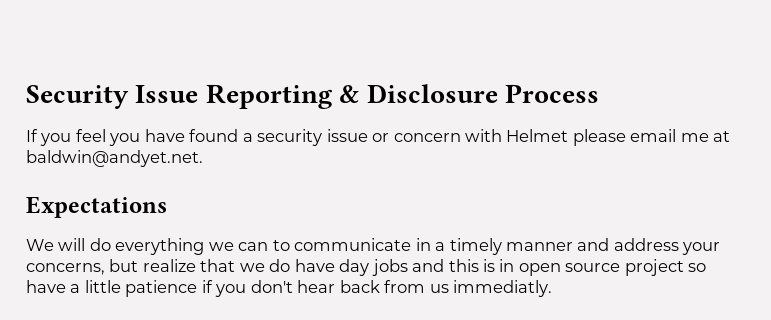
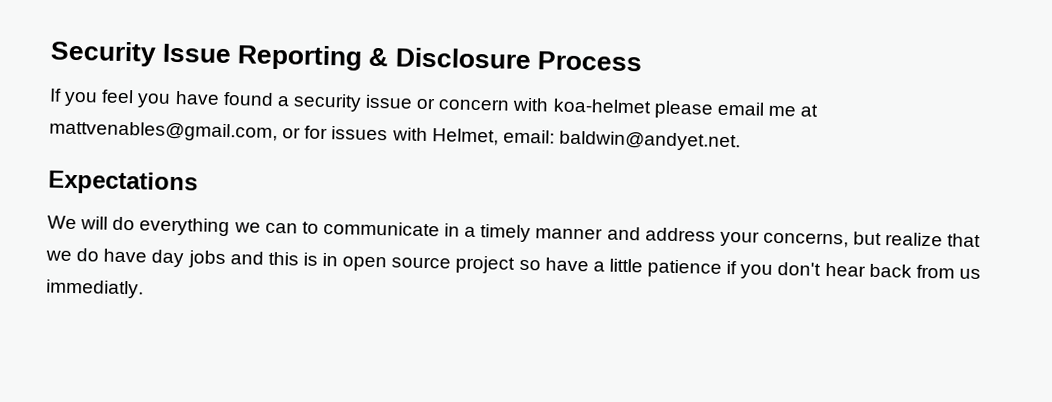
[506,129,569,142] Helmet -> [552,98,652,114] koa-helmet
(731, 136) none -> [49,120,555,146] mattvenables@gmail.com, or for issues with Helmet, email:

